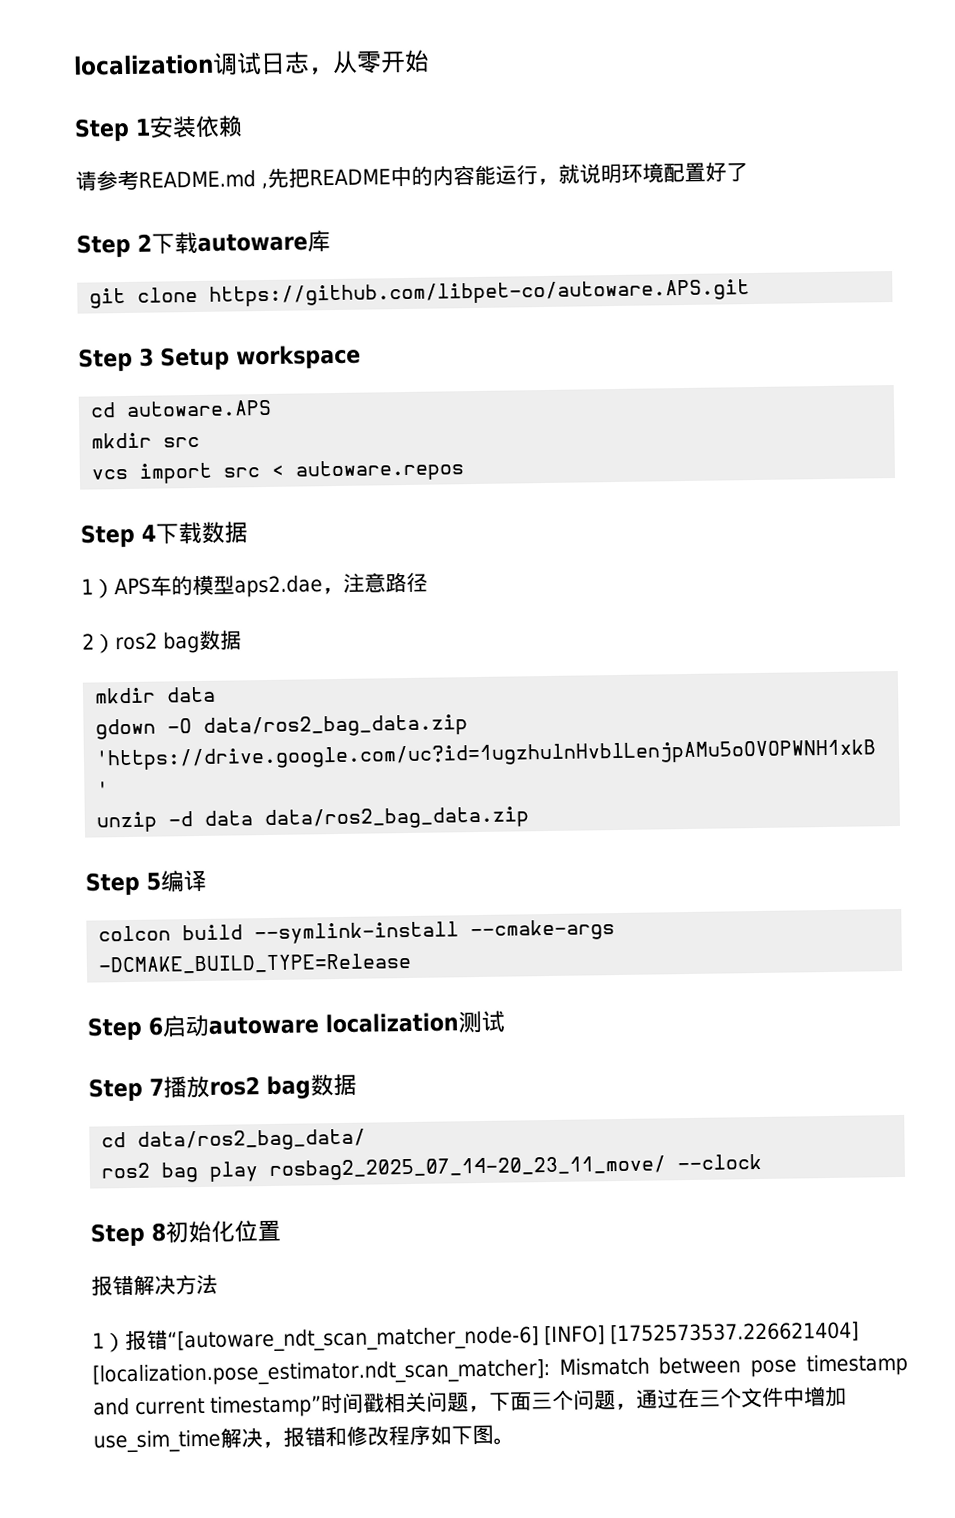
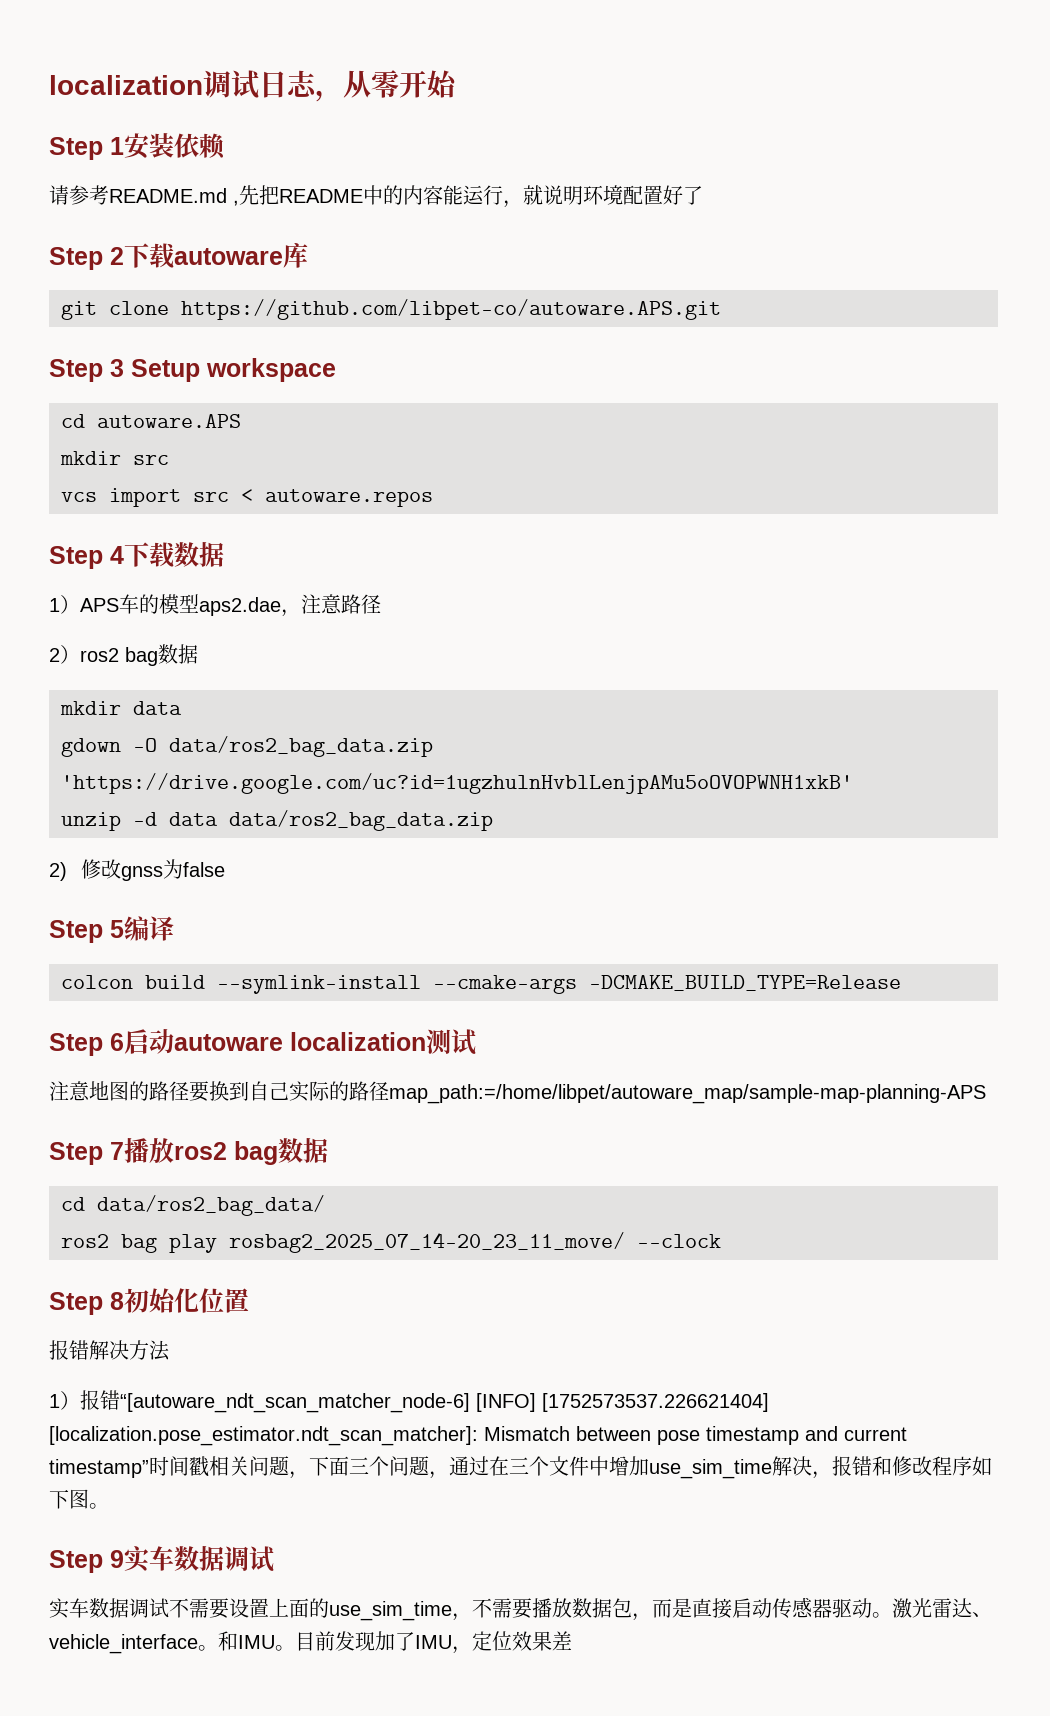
(530, 818) none -> [49,859,225,881] // 2)修改gnss为false
(505, 1021) none -> [49,1081,986,1104] // 注意地图的路径要换到自己实际的路径map_path:=/home/libpet/autoware_map/sample-map-planning-APS
(515, 1441) none -> [49,1546,274,1573] [49,1597,992,1621] [49,1631,572,1654] // Step 9实车数据调试 // 实车数据调试不需要设置上面的use_sim_time，不需要播放数据包，而是直接启动传感器驱动。激光雷达、vehicle_interface。和IMU。目前发现加了IMU，定位效果差

